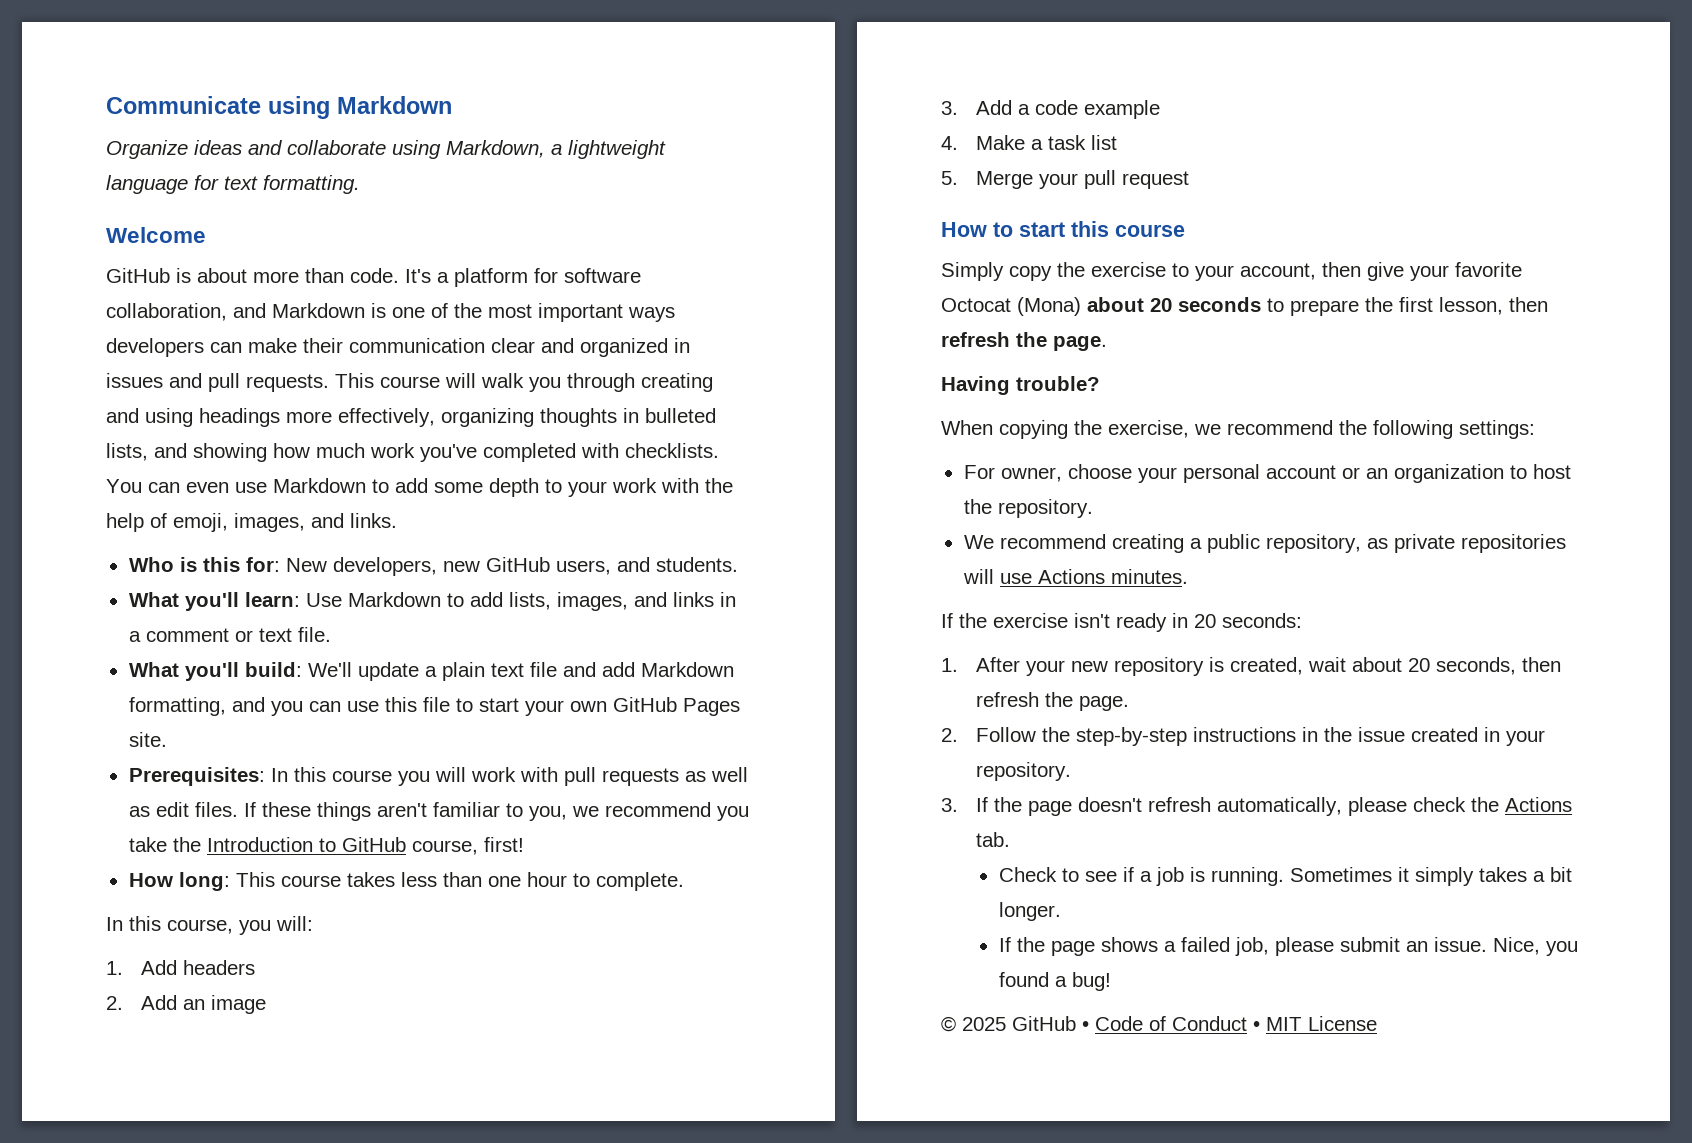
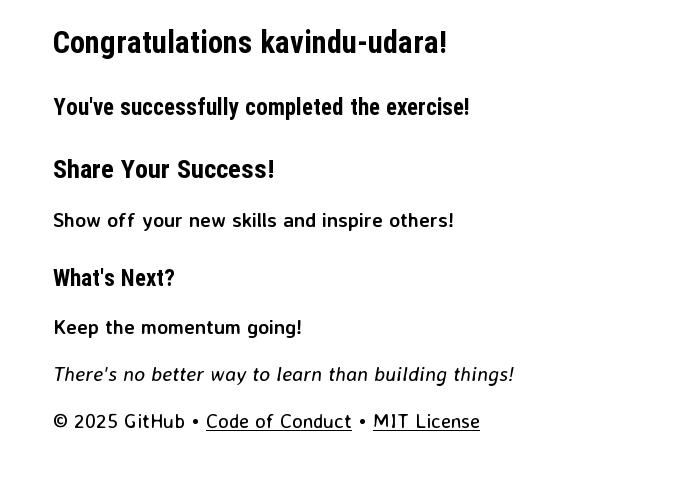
[106,96,452,119] [106,140,666,159] [106,175,360,194] [106,227,206,243] [106,268,641,287] [106,303,675,322] [106,338,690,357] [106,373,713,392] [106,408,716,427] [106,443,719,462] [106,478,733,497] [106,513,397,532] [128,557,738,576] [128,592,736,611] [128,627,331,642] [128,662,734,681] [128,697,740,716] [128,732,167,747] [128,767,748,786] [128,802,749,821] [128,837,524,855] [128,872,684,891] [106,916,313,935] [106,960,256,975] [106,995,267,1014] [941,100,1161,119] [941,135,1118,150] [941,170,1190,189] [941,221,1185,237] [941,262,1522,281] [941,297,1548,316] [941,332,1107,351] [941,376,1100,395] [941,420,1535,439] [963,464,1571,483] [963,499,1093,518] [963,534,1566,553] [962,569,1188,584] [941,613,1302,632] [941,657,1562,676] [976,692,1130,711] [941,727,1546,746] [976,762,1072,781] [941,797,1573,816] [976,832,1011,847] [998,867,1572,886] [998,902,1061,921] [998,937,1578,956] [998,972,1111,991] Communicate using Markdown // Organize ideas and collaborate using Markdown, a lightweight language for text formatting. // Welcome // GitHub is about more than code. It's a platform for software collaboration, and Markdown is one of the most important ways developers can make their communication clear and organized in issues and pull requests. This course will walk you through creating and using headings more effectively, organizing thoughts in bulleted lists, and showing how much work you've completed with checklists. You can even use Markdown to add some depth to your work with the help of emoji, images, and links. // Who is this for: New developers, new GitHub users, and students. // What you'll learn: Use Markdown to add lists, images, and links in a comment or text file. // What you'll build: We'll update a plain text file and add Markdown formatting, and you can use this file to start your own GitHub Pages site. // Prerequisites: In this course you will work with pull requests as well as edit files. If these things aren't familiar to you, we recommend you take the Introduction to GitHub course, first! // How long: This course takes less than one hour to complete. // In this course, you will: // 1. Add headers // 2. Add an image // 3. Add a code example // 4. Make a task list // 5. Merge your pull request // How to start this course // Simply copy the exercise to your account, then give your favorite Octocat (Mona) about 20 seconds to prepare the first lesson, then refresh the page. // Having trouble? // When copying the exercise, we recommend the following settings: // For owner, choose your personal account or an organization to host the repository. // We recommend creating a public repository, as private repositories will use Actions minutes. // If the exercise isn't ready in 20 seconds: // 1. After your new repository is created, wait about 20 seconds, then refresh the page. // 2. Follow the step-by-step instructions in the issue created in your repository. // 3. If the page doesn't refresh automatically, please check the Actions tab. // Check to see if a job is running. Sometimes it simply takes a bit longer. // If the page shows a failed job, please submit an issue. Nice, you found a bug! -> [53,29,448,59] [53,97,470,120] [53,159,275,178] [53,213,454,231] [53,268,176,286] [53,320,302,338] [53,367,514,386] Congratulations kavindu-udara! // You've successfully completed the exercise! // Share Your Success! // Show off your new skills and inspire others! // What's Next? // Keep the momentum going! // There's no better way to learn than building things!

